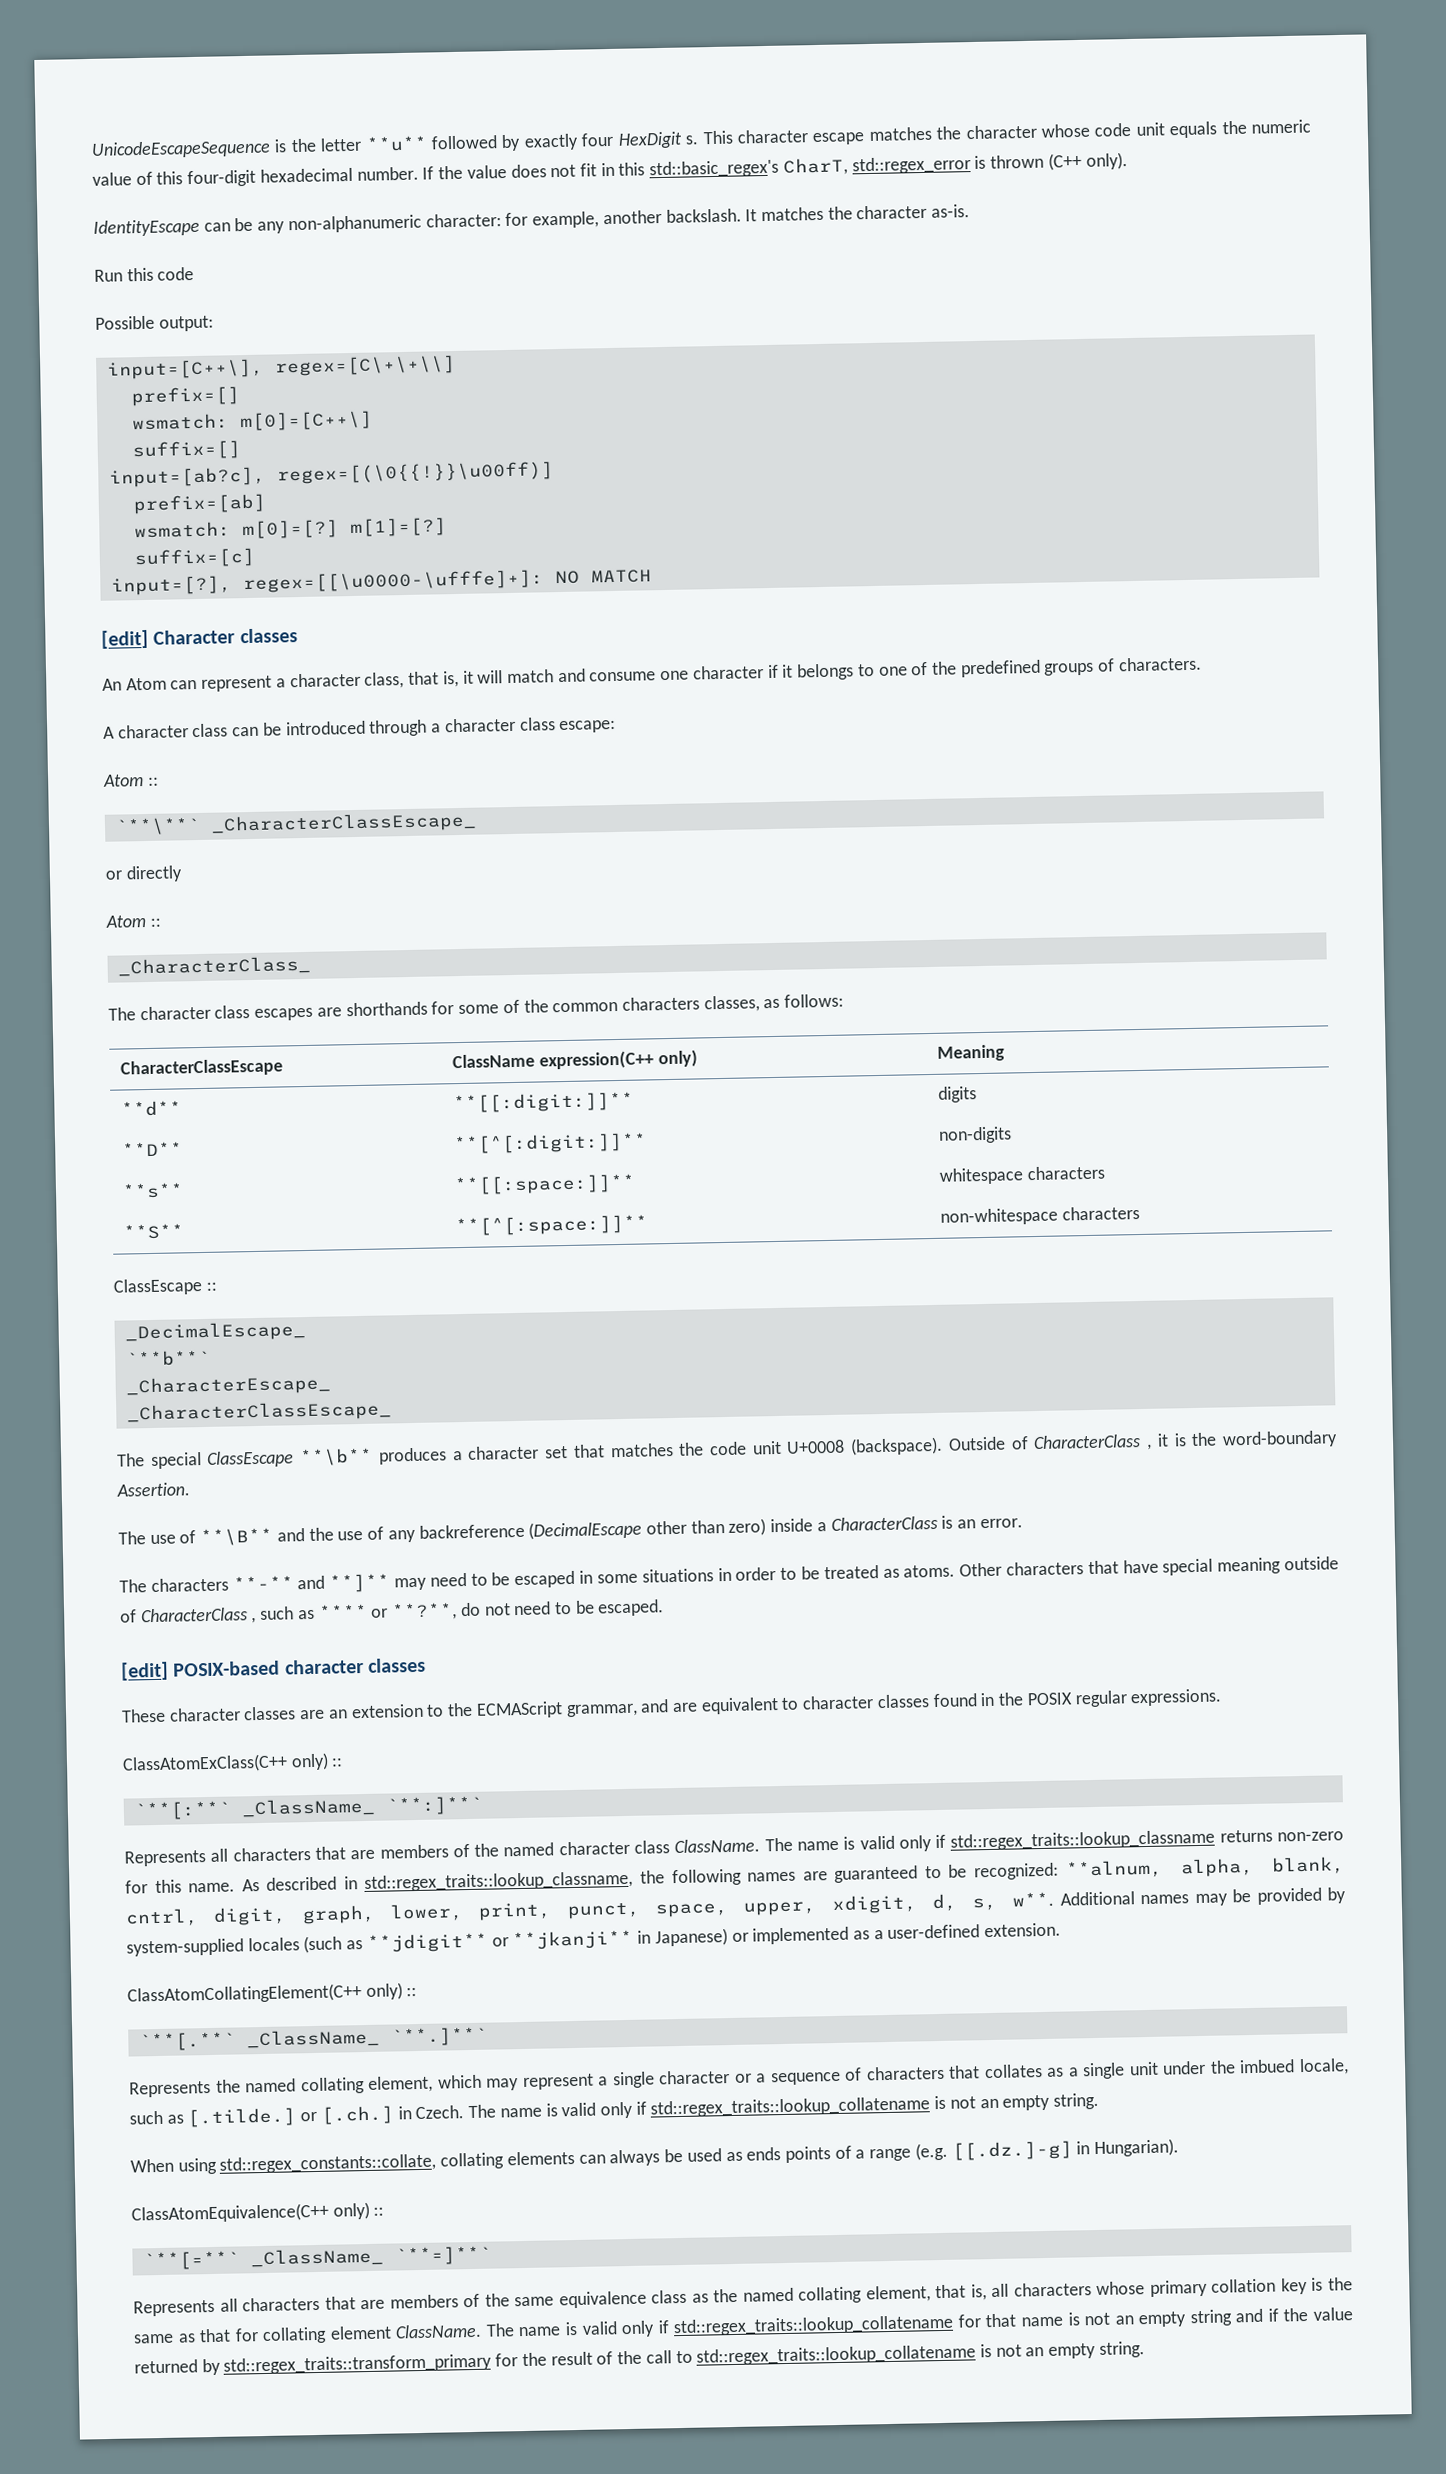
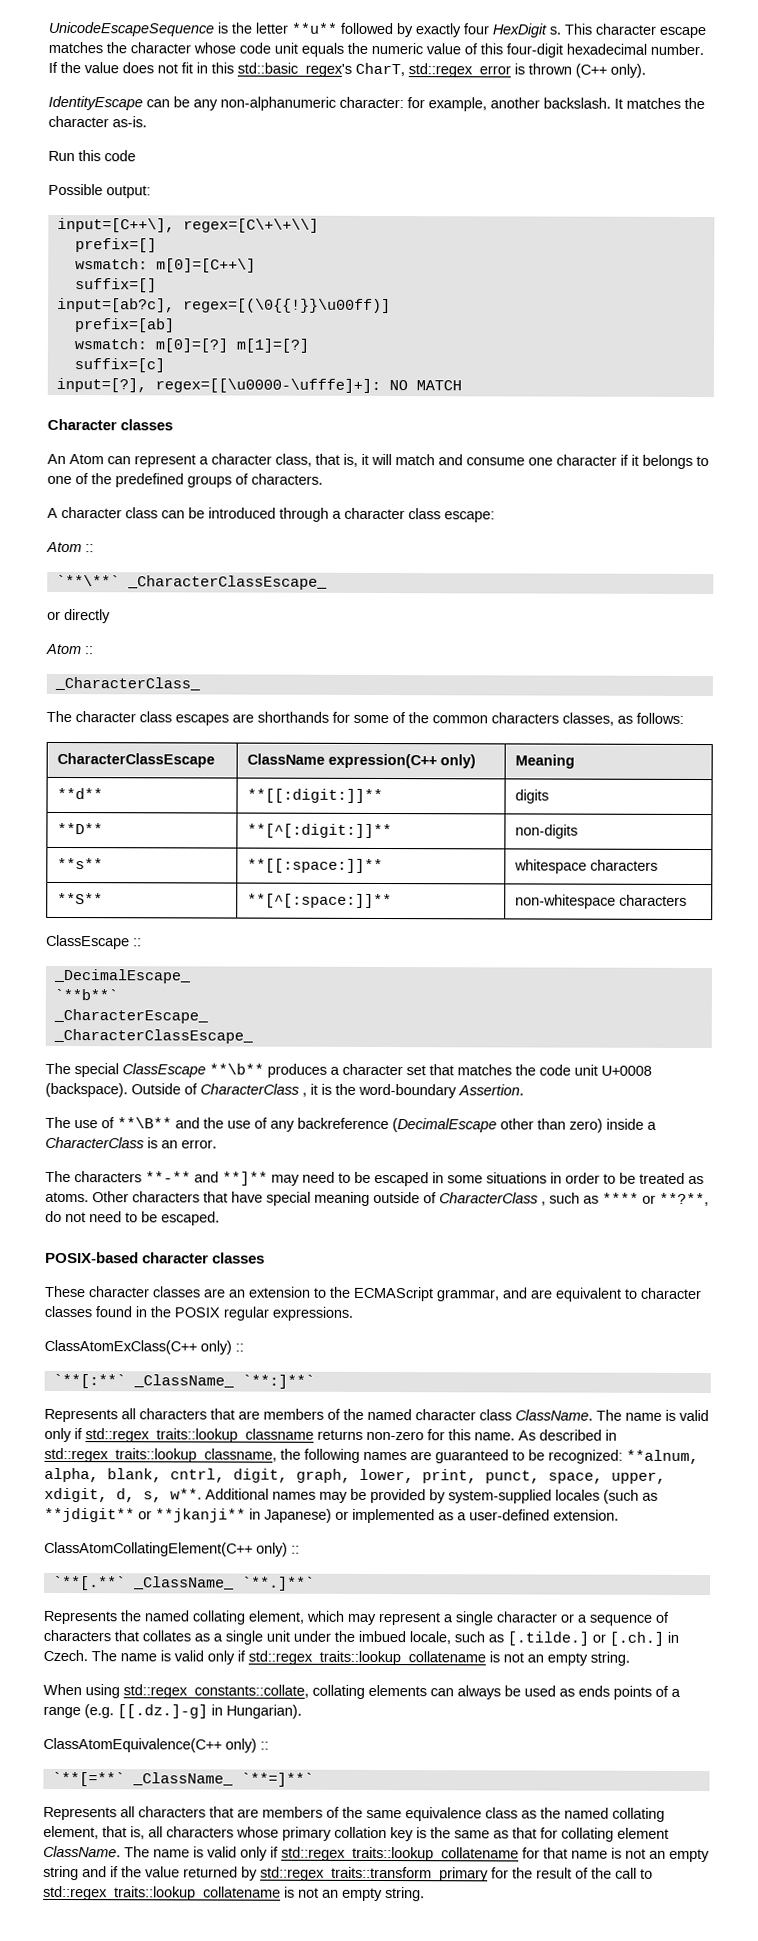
[101,629,149,649] [edit] -> (462, 385) none
[121,1661,169,1681] [edit] -> (220, 1218) none

